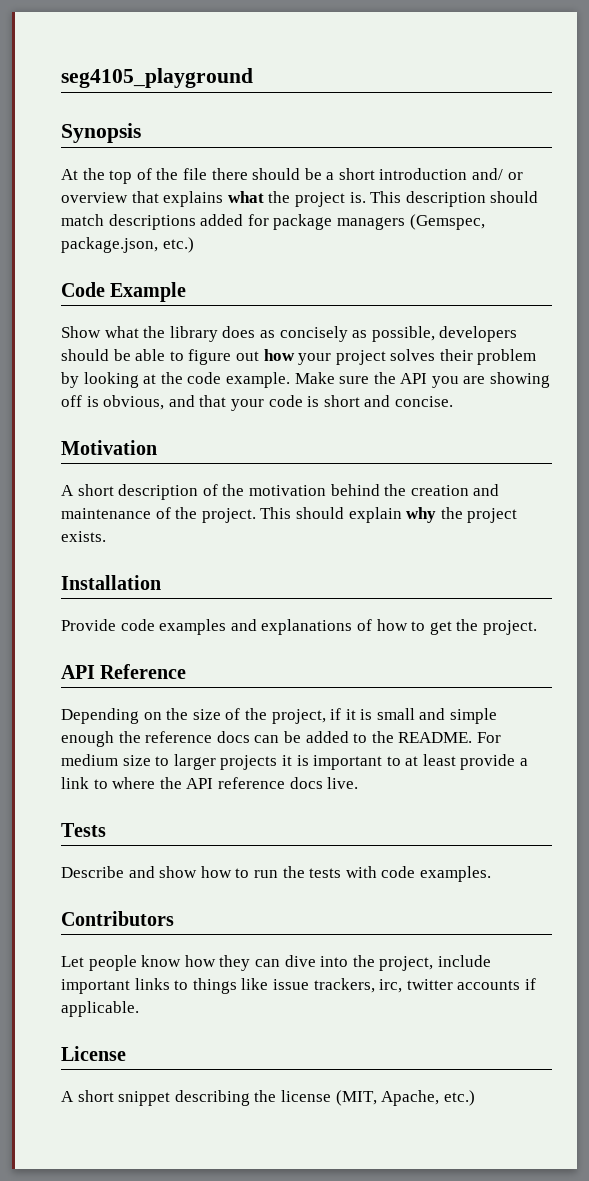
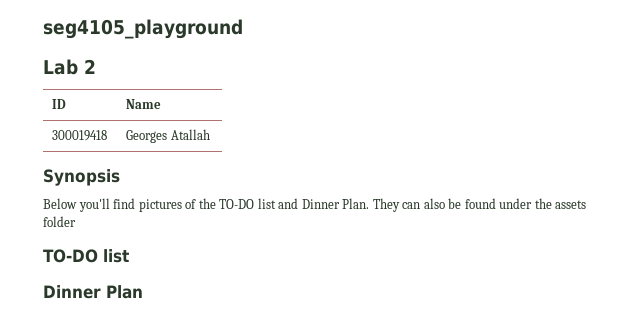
[61,123,141,143] [61,168,523,184] [61,191,539,207] [61,214,485,230] [61,237,194,253] [61,282,187,302] [61,326,518,342] [61,349,537,365] [61,372,551,388] [61,395,453,411] [61,440,157,455] [61,484,500,500] [61,507,518,523] [61,531,106,542] [61,575,161,590] [61,619,537,635] [61,664,187,679] [61,708,498,724] [61,731,501,747] [61,754,529,770] [61,777,359,789] [61,823,106,837] [61,866,491,882] [61,911,174,926] [61,955,491,971] [61,978,536,994] [61,1001,139,1017] [61,1046,126,1061] [61,1090,475,1106] Synopsis // At the top of the file there should be a short introduction and/ or overview that explains what the project is. This description should match descriptions added for package managers (Gemspec, package.json, etc.) // Code Example // Show what the library does as concisely as possible, developers should be able to figure out how your project solves their problem by looking at the code example. Make sure the API you are showing off is obvious, and that your code is short and concise. // Motivation // A short description of the motivation behind the creation and maintenance of the project. This should explain why the project exists. // Installation // Provide code examples and explanations of how to get the project. // API Reference // Depending on the size of the project, if it is small and simple enough the reference docs can be added to the README. For medium size to larger projects it is important to at least provide a link to where the API reference docs live. // Tests // Describe and show how to run the tests with code examples. // Contributors // Let people know how they can dive into the project, include important links to things like issue trackers, irc, twitter accounts if applicable. // License // A short snippet describing the license (MIT, Apache, etc.) -> [43,59,96,75] [52,99,67,109] [126,99,162,109] [52,130,108,141] [126,129,210,143] [43,169,120,186] [43,198,587,212] [43,216,76,227] [43,249,129,263] [43,285,143,299] Lab 2 // ID | Name // 300019418 | Georges Atallah // Synopsis // Below you'll find pictures of the TO-DO list and Dinner Plan. They can also be found under the assets folder // TO-DO list // Dinner Plan

